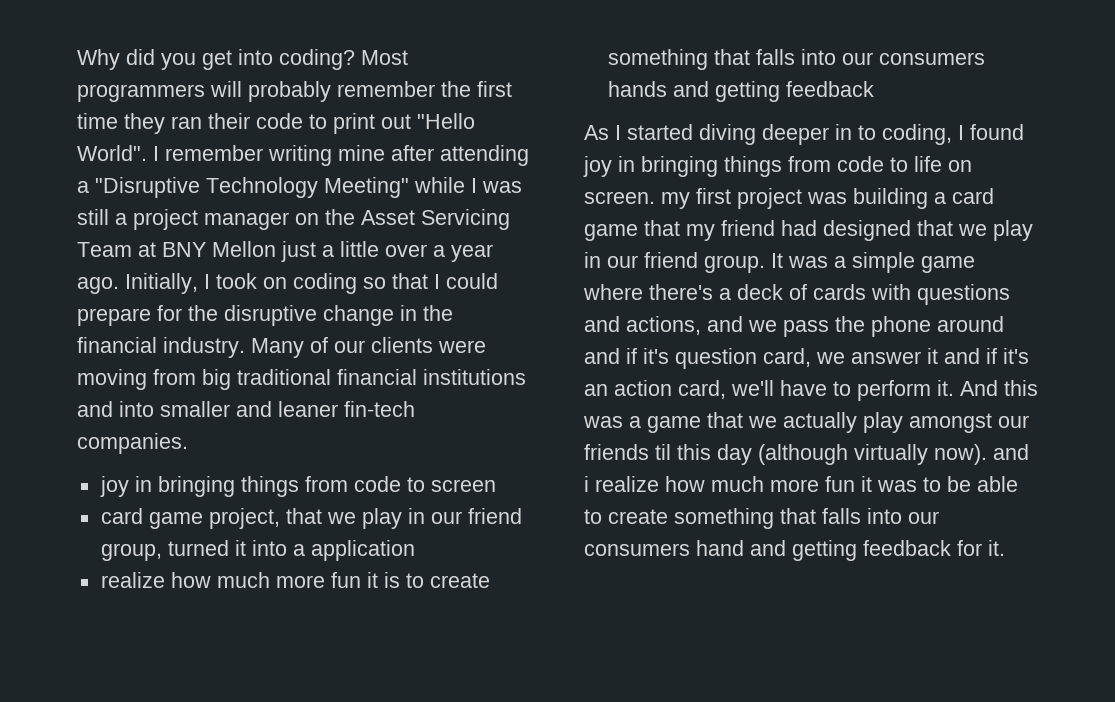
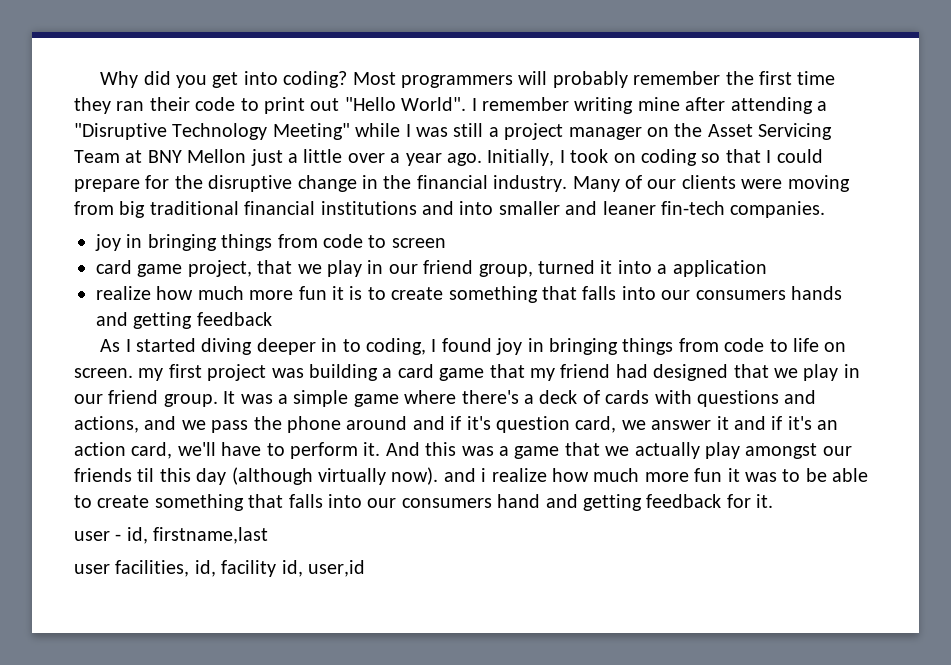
(1005, 548) none -> [74,527,269,544] [74,560,365,577] // user - id, firstname,last // user facilities, id, facility id, user,id

